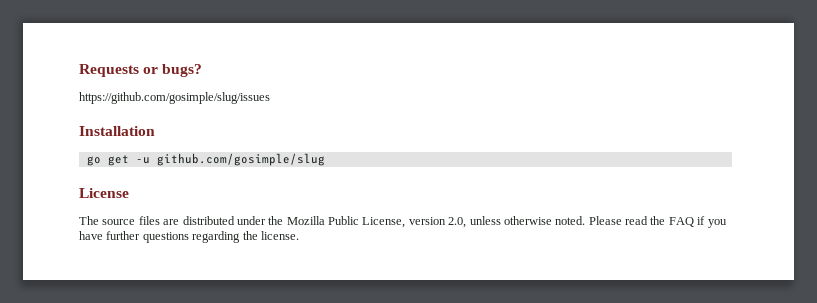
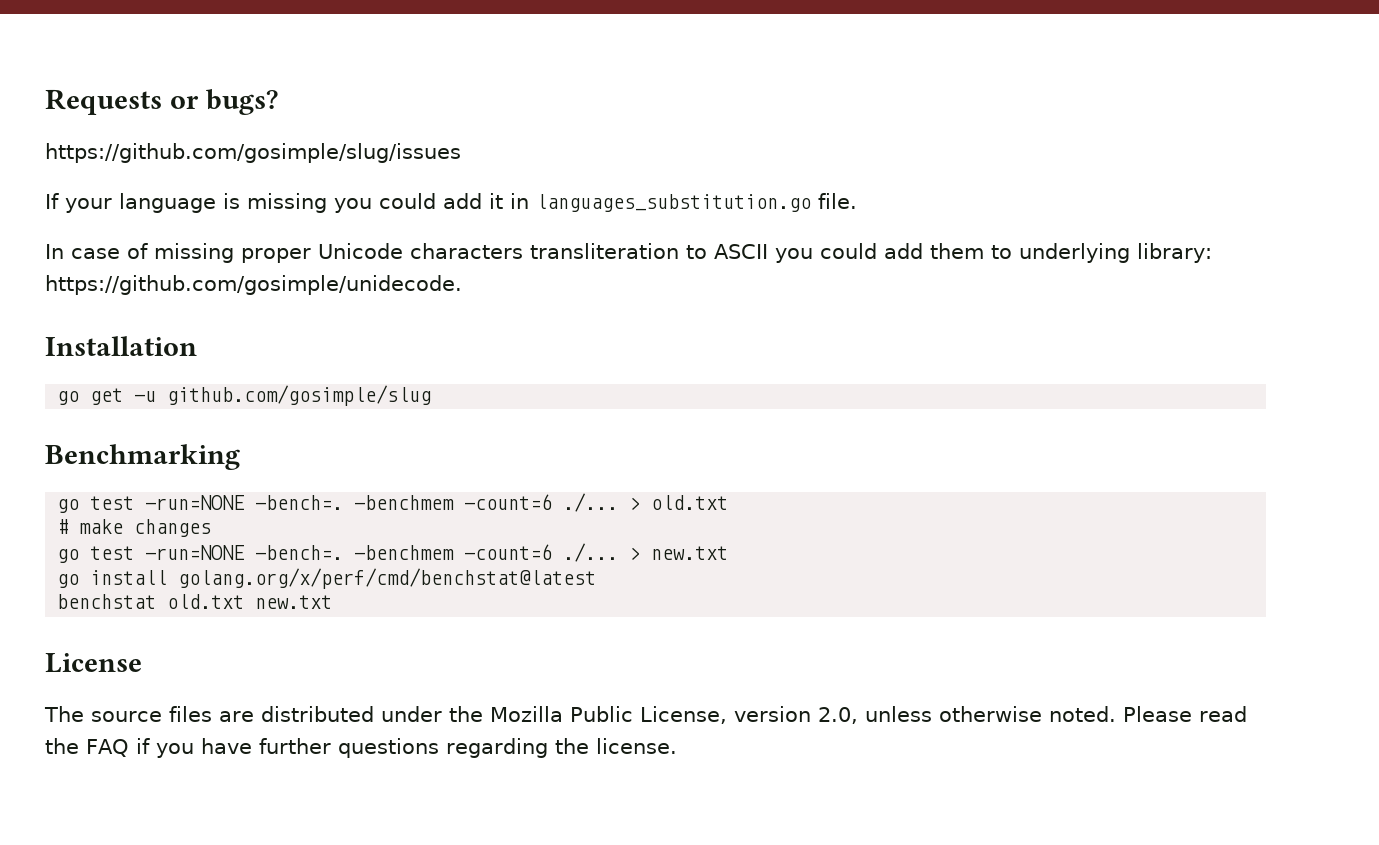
(270, 98) none -> [45,193,857,213] [45,243,1212,263] [45,275,462,295] // If your language is missing you could add it in languages_substitution.go file. // In case of missing proper Unicode characters transliteration to ASCII you could add them to underlying library: https://github.com/gosimple/unidecode.
(325, 159) none -> [45,444,240,470] [57,493,729,513] [57,519,212,537] [57,543,729,563] [57,568,597,589] [57,594,333,609] // Benchmarking // go test -run=NONE -bench=. -benchmem -count=6 ./... > old.txt // # make changes // go test -run=NONE -bench=. -benchmem -count=6 ./... > new.txt // go install golang.org/x/perf/cmd/benchstat@latest // benchstat old.txt new.txt

